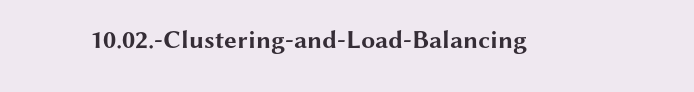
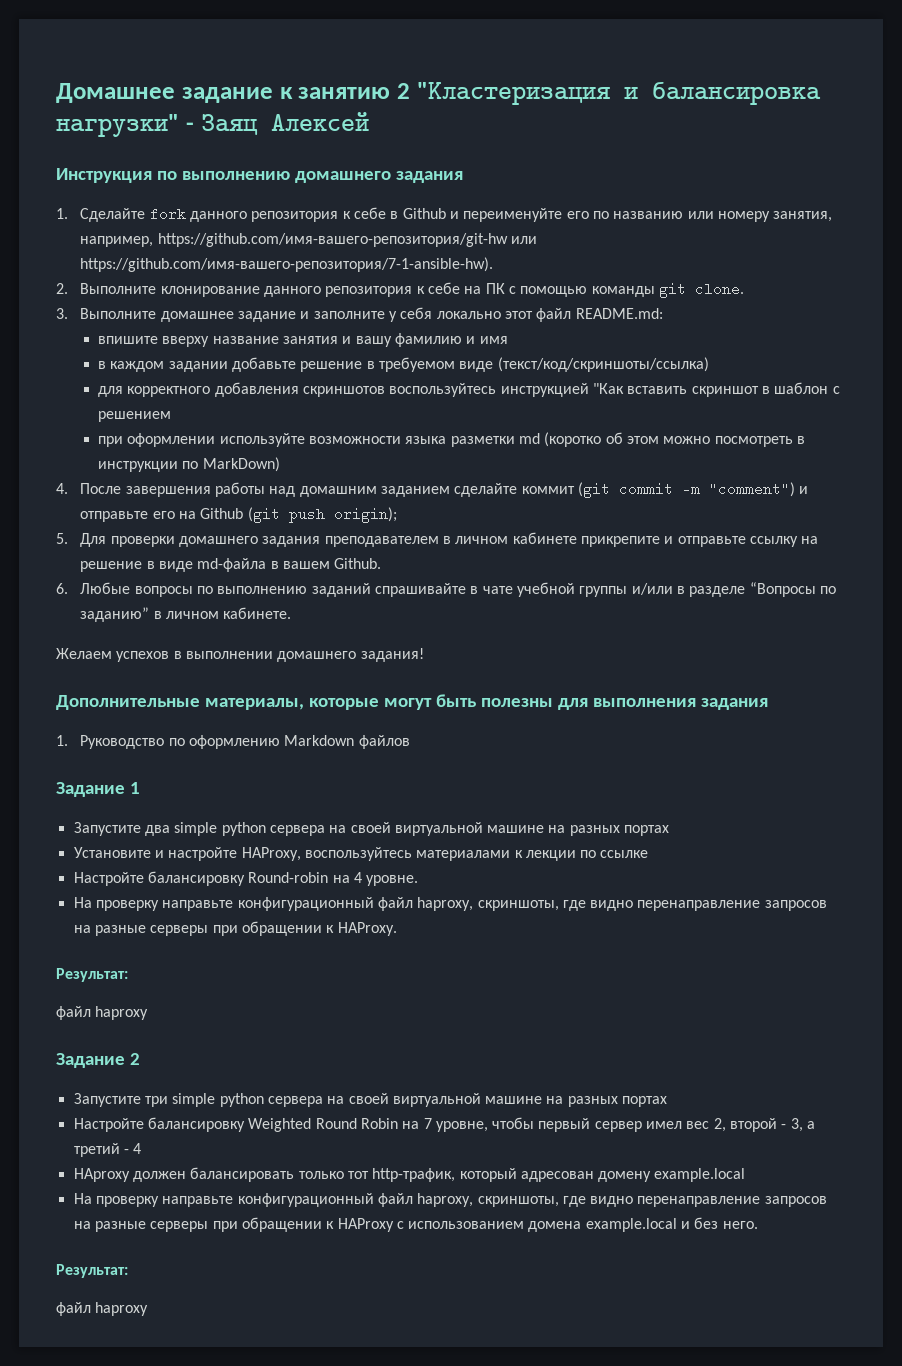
[90,30,527,54] 10.02.-Clustering-and-Load-Balancing -> [56,82,821,105] [56,112,369,137] [56,168,463,183] [56,207,833,222] [80,233,538,247] [80,257,494,272] [56,282,744,298] [56,307,663,322] [97,333,508,347] [97,357,709,372] [97,382,840,397] [97,411,171,422] [97,432,805,447] [97,457,280,472] [56,482,809,498] [80,507,397,523] [56,532,819,547] [80,558,382,572] [56,582,836,597] [80,607,292,622] [56,648,424,662] [56,694,768,710] [56,735,410,749] [56,782,140,797] [73,822,670,836] [73,847,649,861] [73,871,419,886] [73,897,827,911] [73,921,397,936] [56,968,128,982] [56,1006,149,1020] [56,1053,140,1068] [73,1093,668,1107] [73,1117,816,1132] [73,1143,142,1157] [73,1167,746,1182] [73,1193,827,1207] [73,1217,758,1232] [56,1264,128,1278] [56,1302,149,1316] Домашнее задание к занятию 2 "Кластеризация и балансировка нагрузки" - Заяц Алексей // Инструкция по выполнению домашнего задания // 1. Сделайте fork данного репозитория к себе в Github и переименуйте его по названию или номеру занятия, например, https://github.com/имя-вашего-репозитория/git-hw или https://github.com/имя-вашего-репозитория/7-1-ansible-hw). // 2. Выполните клонирование данного репозитория к себе на ПК с помощью команды git clone. // 3. Выполните домашнее задание и заполните у себя локально этот файл README.md: // впишите вверху название занятия и вашу фамилию и имя // в каждом задании добавьте решение в требуемом виде (текст/код/скриншоты/ссылка) // для корректного добавления скриншотов воспользуйтесь инструкцией "Как вставить скриншот в шаблон с решением // при оформлении используйте возможности языка разметки md (коротко об этом можно посмотреть в инструкции по MarkDown) // 4. После завершения работы над домашним заданием сделайте коммит (git commit -m "comment") и отправьте его на Github (git push origin); // 5. Для проверки домашнего задания преподавателем в личном кабинете прикрепите и отправьте ссылку на решение в виде md-файла в вашем Github. // 6. Любые вопросы по выполнению заданий спрашивайте в чате учебной группы и/или в разделе “Вопросы по заданию” в личном кабинете. // Желаем успехов в выполнении домашнего задания! // Дополнительные материалы, которые могут быть полезны для выполнения задания // 1. Руководство по оформлению Markdown файлов // Задание 1 // Запустите два simple python сервера на своей виртуальной машине на разных портах // Установите и настройте HAProxy, воспользуйтесь материалами к лекции по ссылке // Настройте балансировку Round-robin на 4 уровне. // На проверку направьте конфигурационный файл haproxy, скриншоты, где видно перенаправление запросов на разные серверы при обращении к HAProxy. // Результат: // файл haproxy // Задание 2 // Запустите три simple python сервера на своей виртуальной машине на разных портах // Настройте балансировку Weighted Round Robin на 7 уровне, чтобы первый сервер имел вес 2, второй - 3, а третий - 4 // HAproxy должен балансировать только тот http-трафик, который адресован домену example.local // На проверку направьте конфигурационный файл haproxy, скриншоты, где видно перенаправление запросов на разные серверы при обращении к HAProxy c использованием домена example.local и без него. // Результат: // файл haproxy

